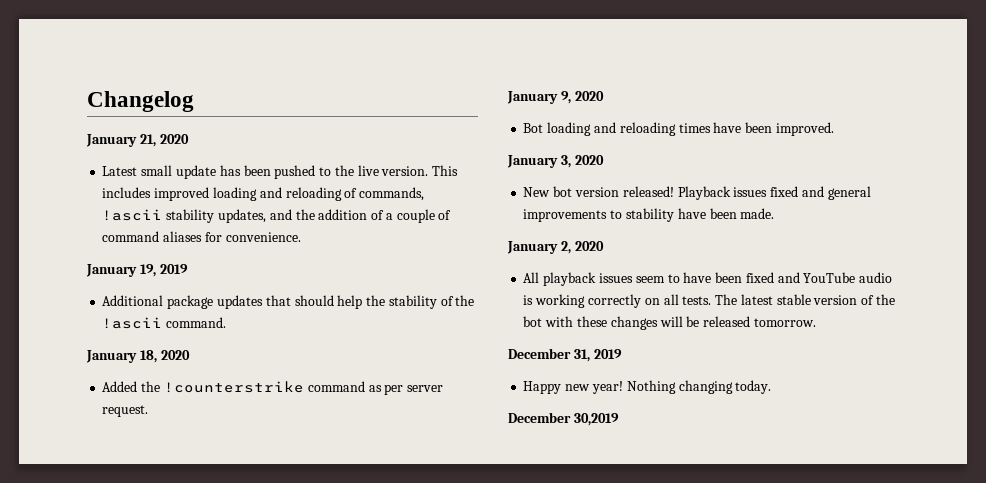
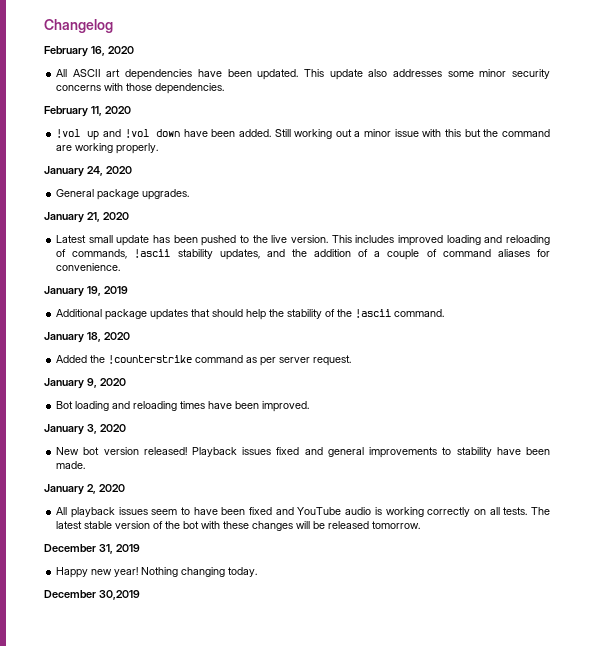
(194, 101) none -> [44,46,134,57] [56,69,550,80] [56,83,225,94] [44,106,131,117] [56,129,550,140] [56,143,159,154] [44,166,132,177] [56,189,190,200] // February 16, 2020 // All ASCII art dependencies have been updated. This update also addresses some minor security concerns with those dependencies. // February 11, 2020 // !vol up and !vol down have been added. Still working out a minor issue with this but the command are working properly. // January 24, 2020 // General package upgrades.

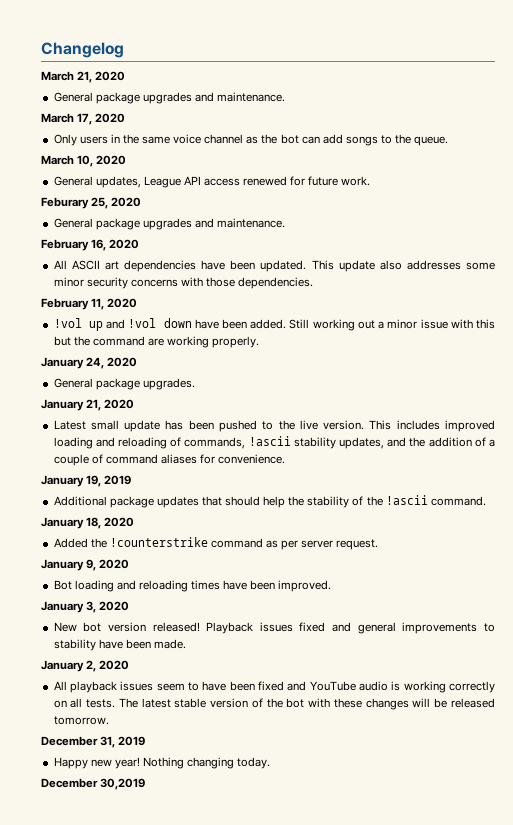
(113, 26) none -> [41,71,126,83] [53,92,286,104] [41,113,126,125] [53,134,449,146] [41,155,127,167] [53,176,371,188] [41,197,142,209] [53,218,286,230] // March 21, 2020 // General package upgrades and maintenance. // March 17, 2020 // Only users in the same voice channel as the bot can add songs to the queue. // March 10, 2020 // General updates, League API access renewed for future work. // Feburary 25, 2020 // General package upgrades and maintenance.

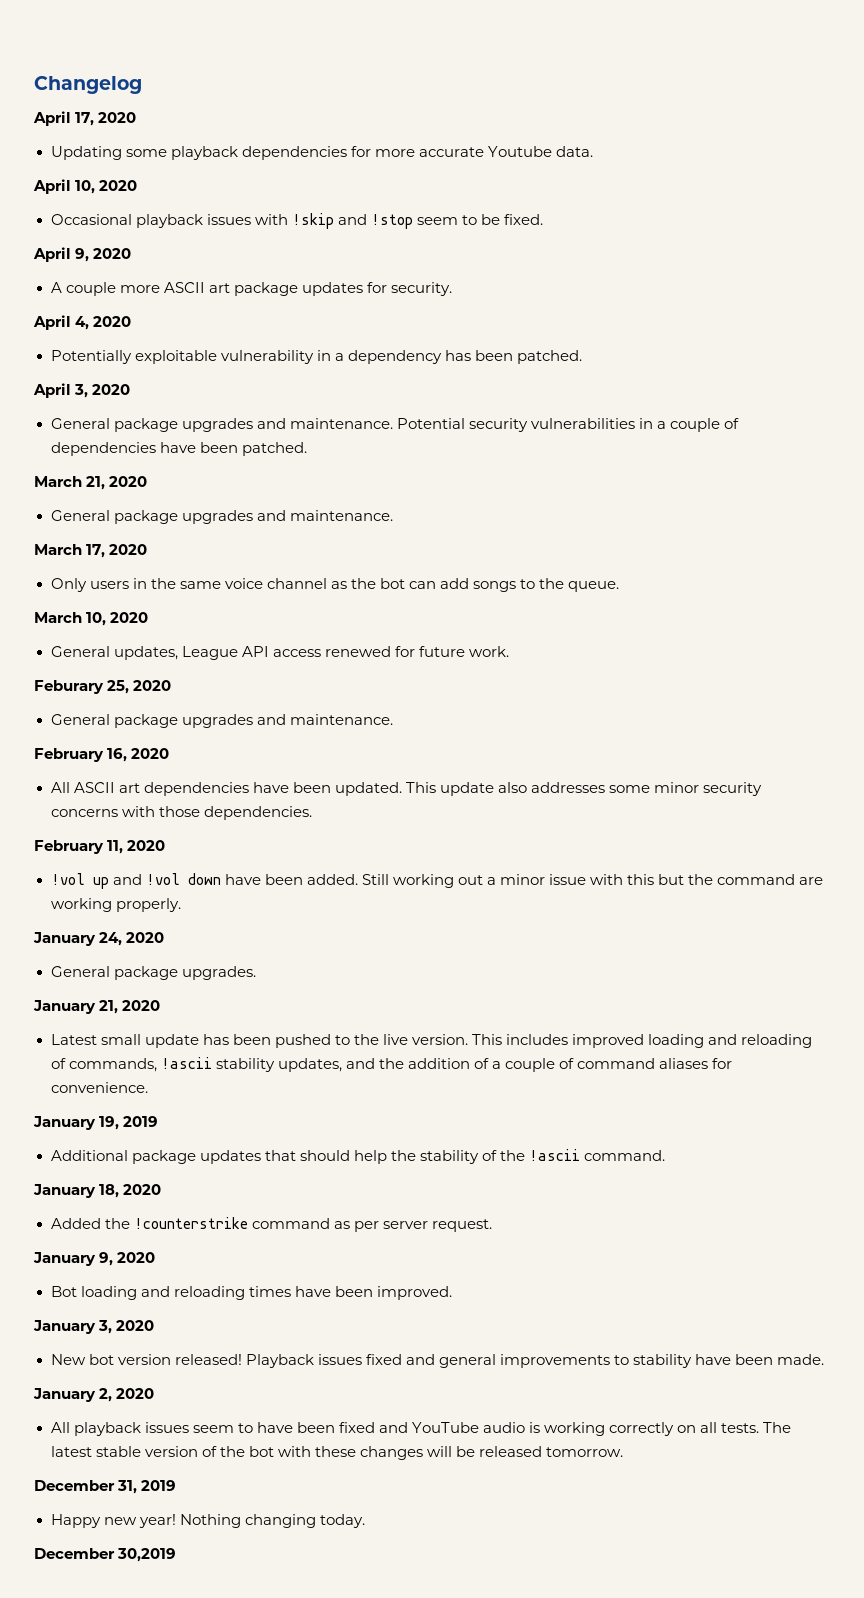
(124, 50) none -> [33,111,137,126] [50,146,593,160] [33,179,138,194] [50,213,544,229] [33,247,132,262] [50,282,452,296] [33,315,132,330] [50,350,582,364] [33,383,131,398] [50,418,740,432] [50,442,307,456] // April 17, 2020 // Updating some playback dependencies for more accurate Youtube data. // April 10, 2020 // Occasional playback issues with !skip and !stop seem to be fixed. // April 9, 2020 // A couple more ASCII art package updates for security. // April 4, 2020 // Potentially exploitable vulnerability in a dependency has been patched. // April 3, 2020 // General package upgrades and maintenance. Potential security vulnerabilities in a couple of dependencies have been patched.

